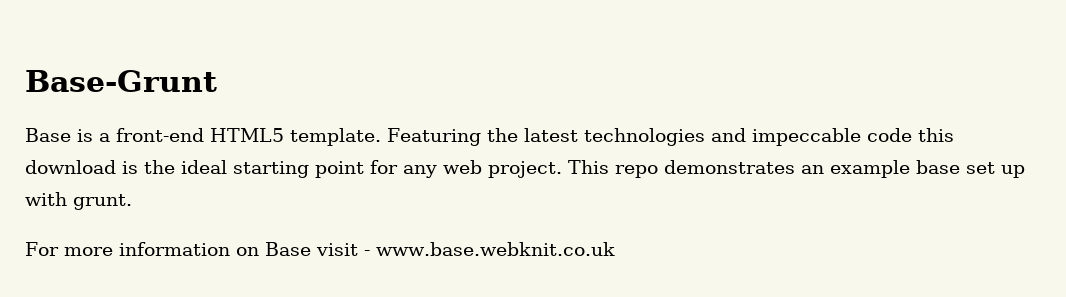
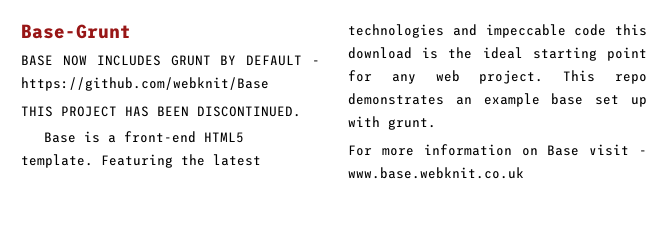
(217, 81) none -> [21,55,321,66] [21,77,269,91] [21,106,301,117] // BASE NOW INCLUDES GRUNT BY DEFAULT - https://github.com/webknit/Base // THIS PROJECT HAS BEEN DISCONTINUED.

